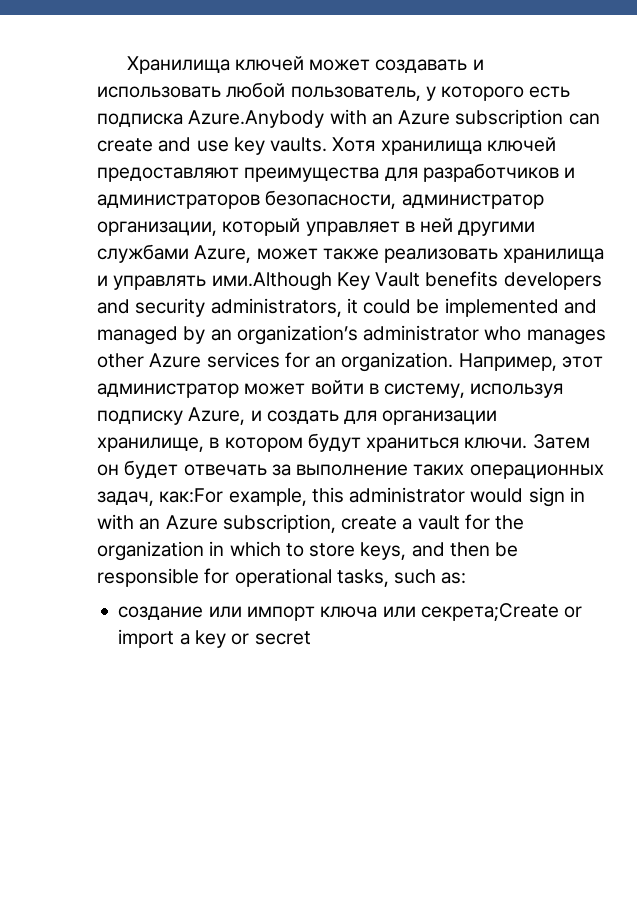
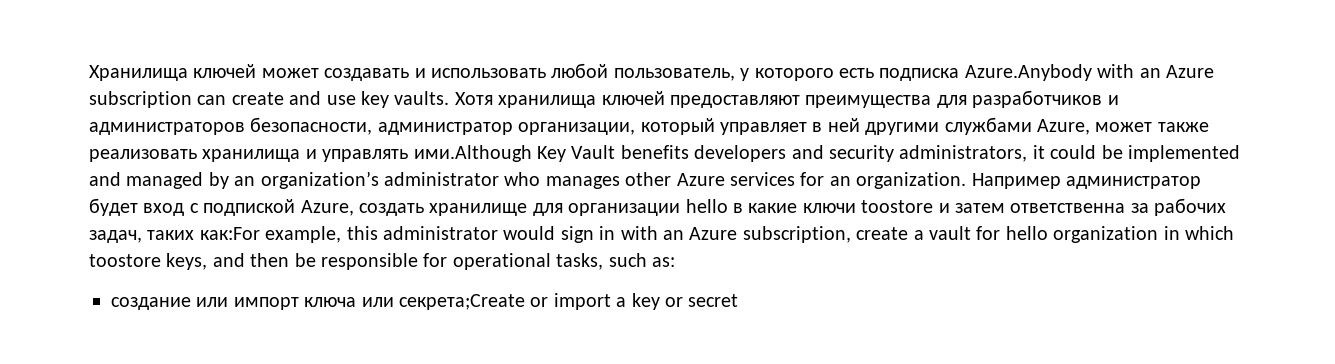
[458,353,603,371] [97,380,564,398] [97,407,498,425] [97,433,590,452] [97,460,604,479] [97,491,154,506] Например, этот администратор может войти в систему, используя подписку Azure, и создать для организации хранилище, в котором будут храниться ключи. Затем он будет отвечать за выполнение таких операционных задач, -> [971,173,1201,189] [89,198,1227,216] [89,230,195,243] Например администратор будет вход с подпиской Azure, создать хранилище для организации hello в какие ключи toostore и затем ответственна за рабочих задач, таких
[495,515,525,530] the -> [1005,226,1048,240] hello
[285,543,356,557] to store -> [89,254,161,267] toostore

